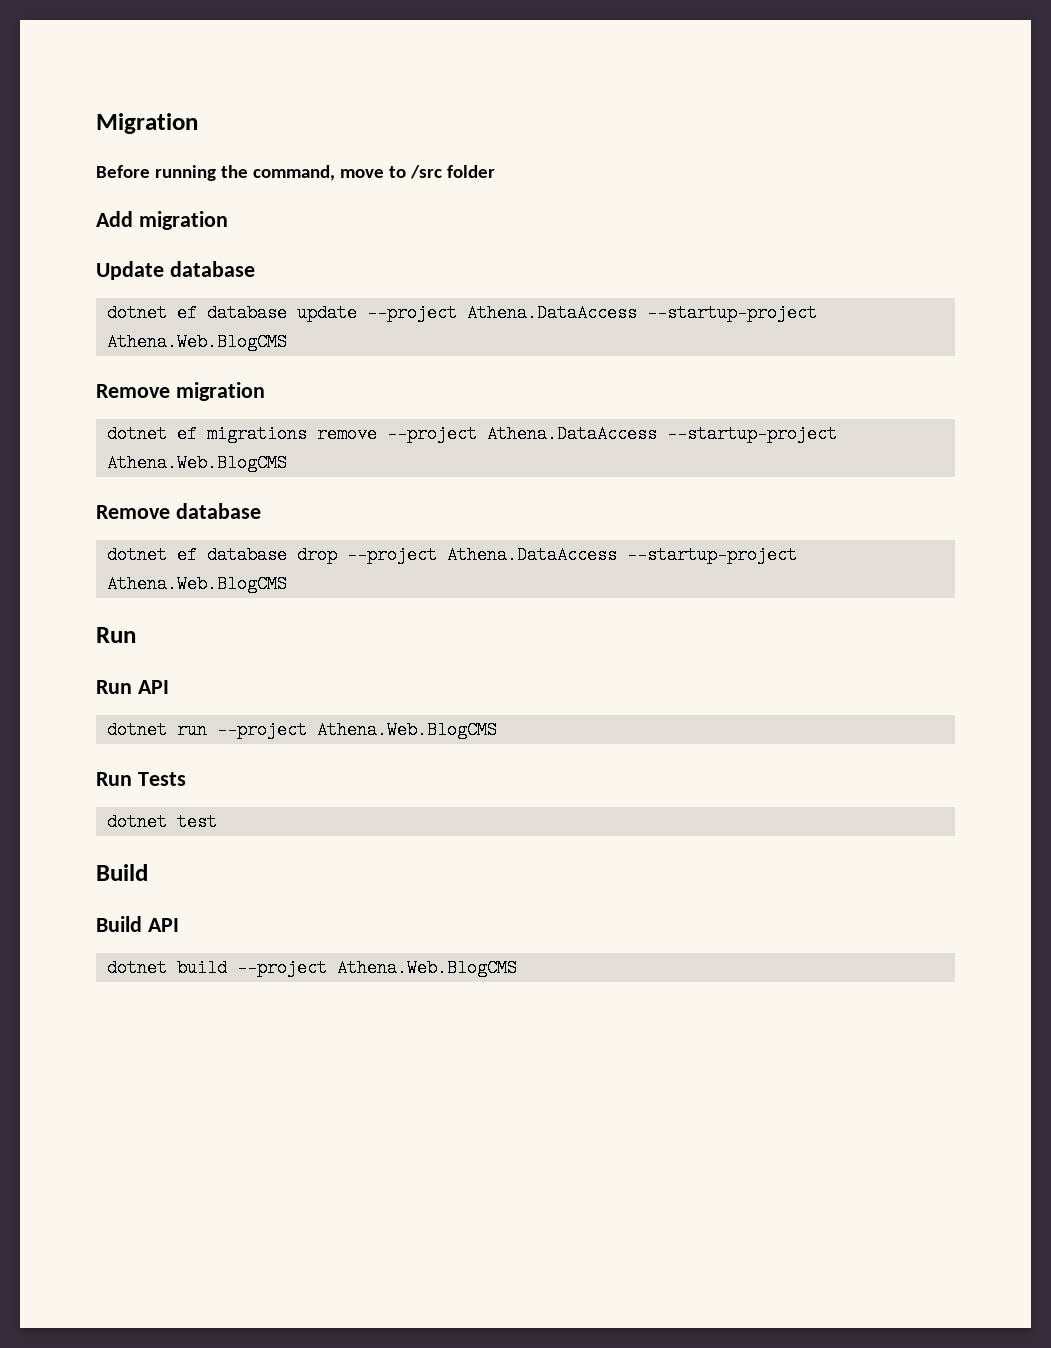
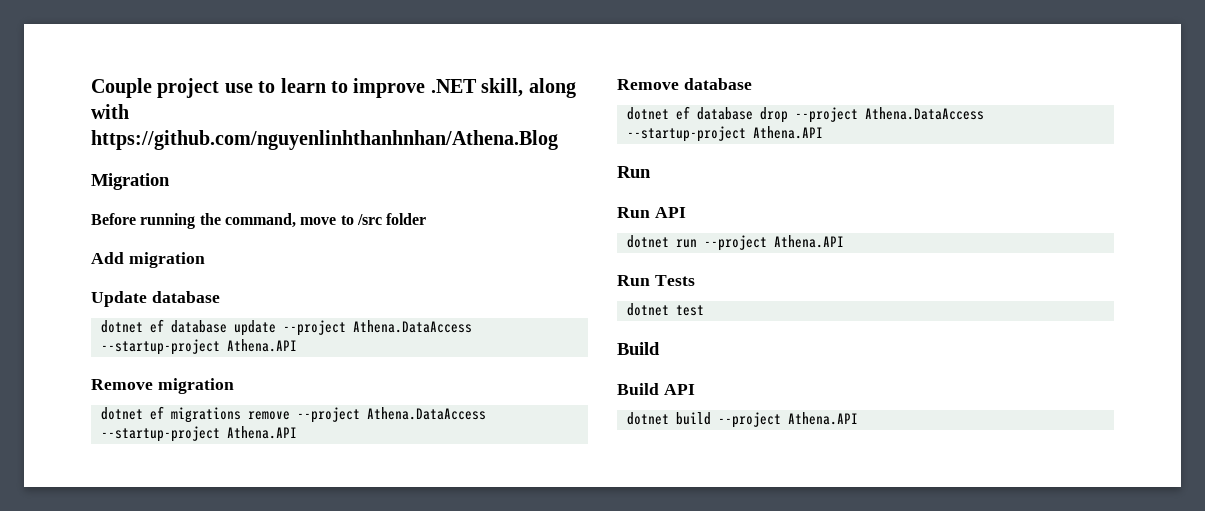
(96, 123) none -> [91,78,576,98] [91,104,129,119] [91,130,558,150] Couple project use to learn to improve .NET skill, along with https://github.com/nguyenlinhthanhnhan/Athena.Blog //
[106,333,287,351] Athena.Web.BlogCMS -> [226,339,297,352] Athena.API
[106,454,287,472] Athena.Web.BlogCMS -> [226,426,297,439] Athena.API
[106,575,287,593] Athena.Web.BlogCMS -> [752,126,823,139] Athena.API
[316,721,497,739] Athena.Web.BlogCMS -> [773,235,844,248] Athena.API
[336,959,517,977] Athena.Web.BlogCMS -> [787,412,858,425] Athena.API

